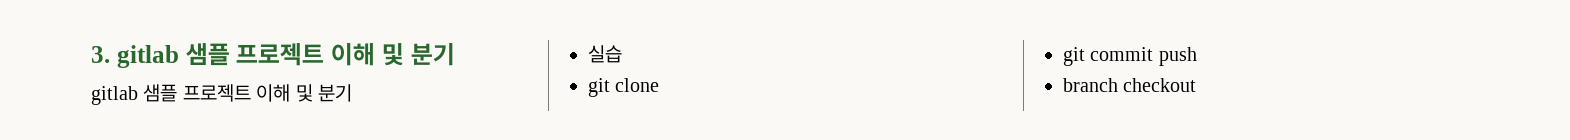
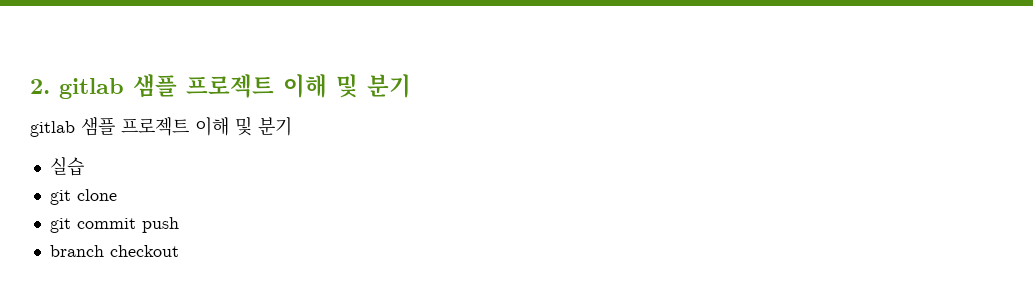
[91,46,110,63] 3. -> [30,79,50,94] 2.

